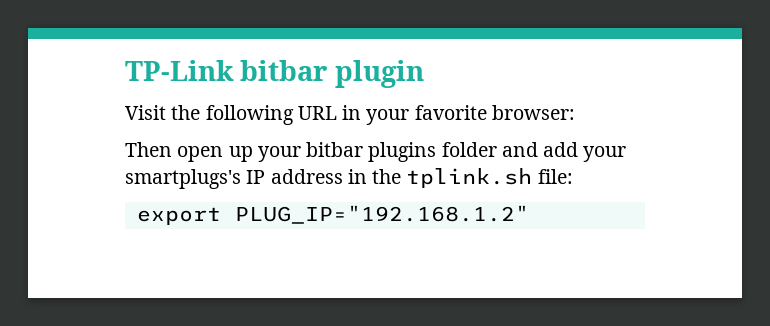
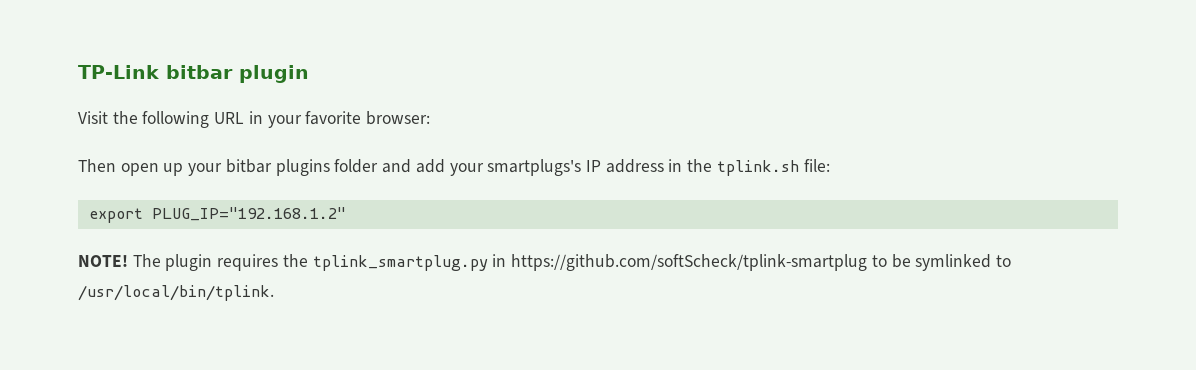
(529, 214) none -> [78,254,1011,271] [78,285,274,301] // NOTE! The plugin requires the tplink_smartplug.py in https://github.com/softScheck/tplink-smartplug to be symlinked to /usr/local/bin/tplink.

